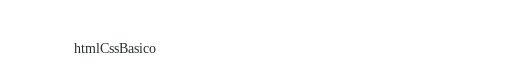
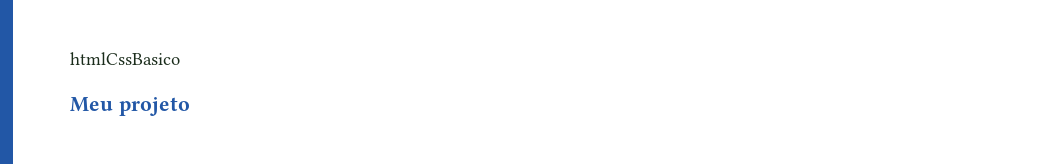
(156, 48) none -> [70,97,190,116] // Meu projeto

